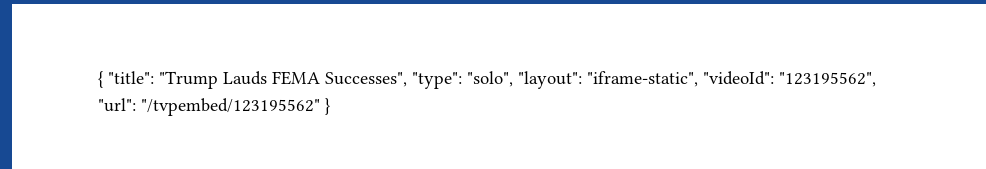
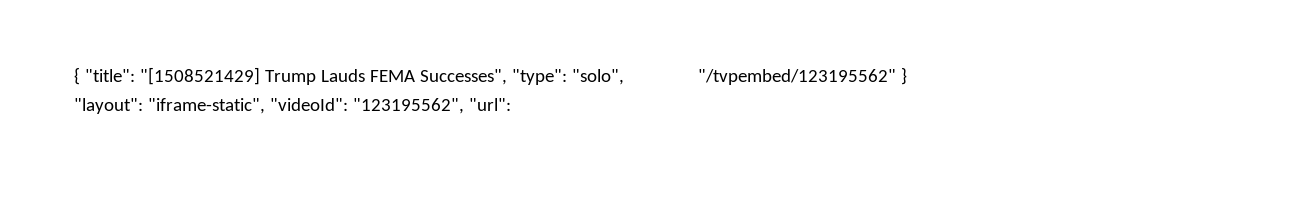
[159,71,218,89] "Trump -> [139,67,316,85] "[1508521429] Trump

